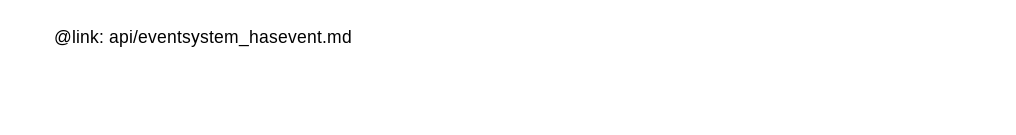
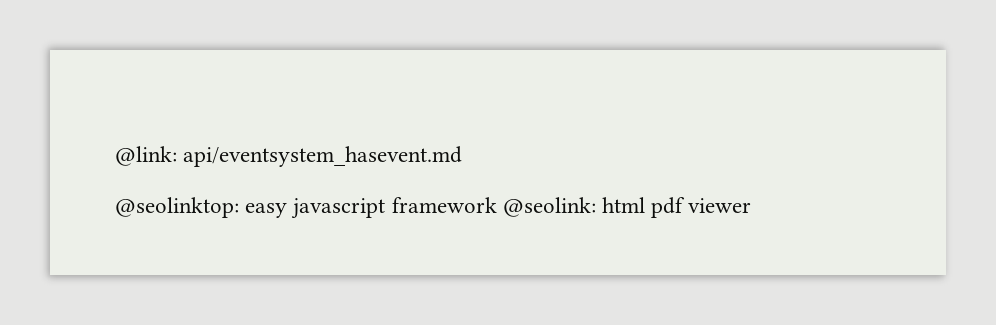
(352, 38) none -> [115,197,752,219] // @seolinktop: easy javascript framework @seolink: html pdf viewer

